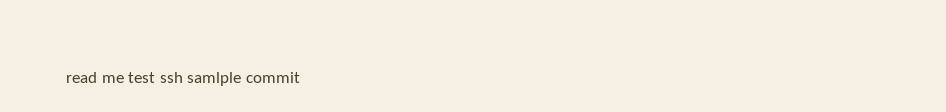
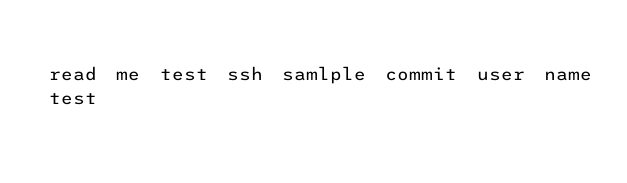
(300, 77) none -> [476,71,592,81] [49,93,97,105] user name test

